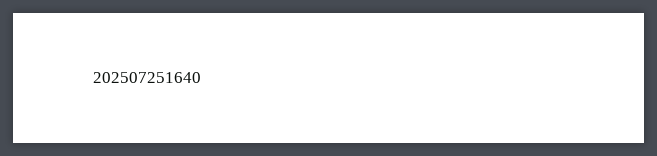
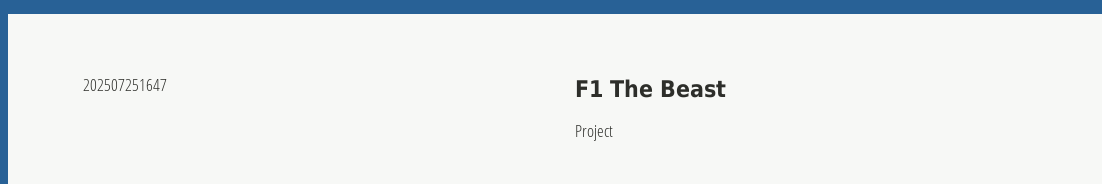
[93,72,201,83] 202507251640 -> [83,79,167,91] [575,79,726,98] [575,125,613,141] 202507251647 // F1 The Beast // Project

